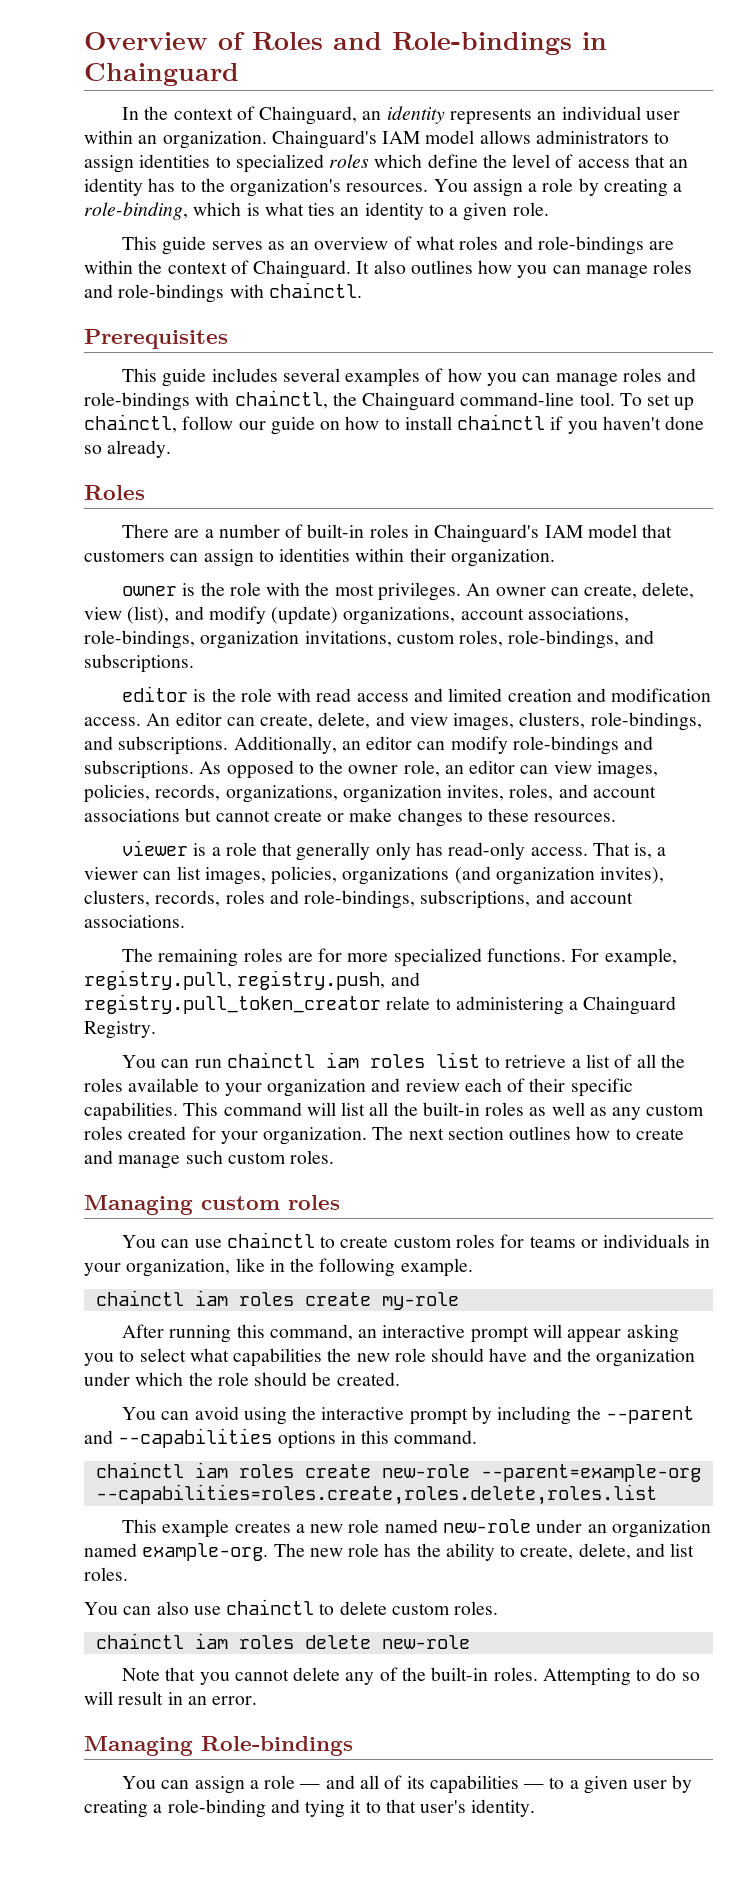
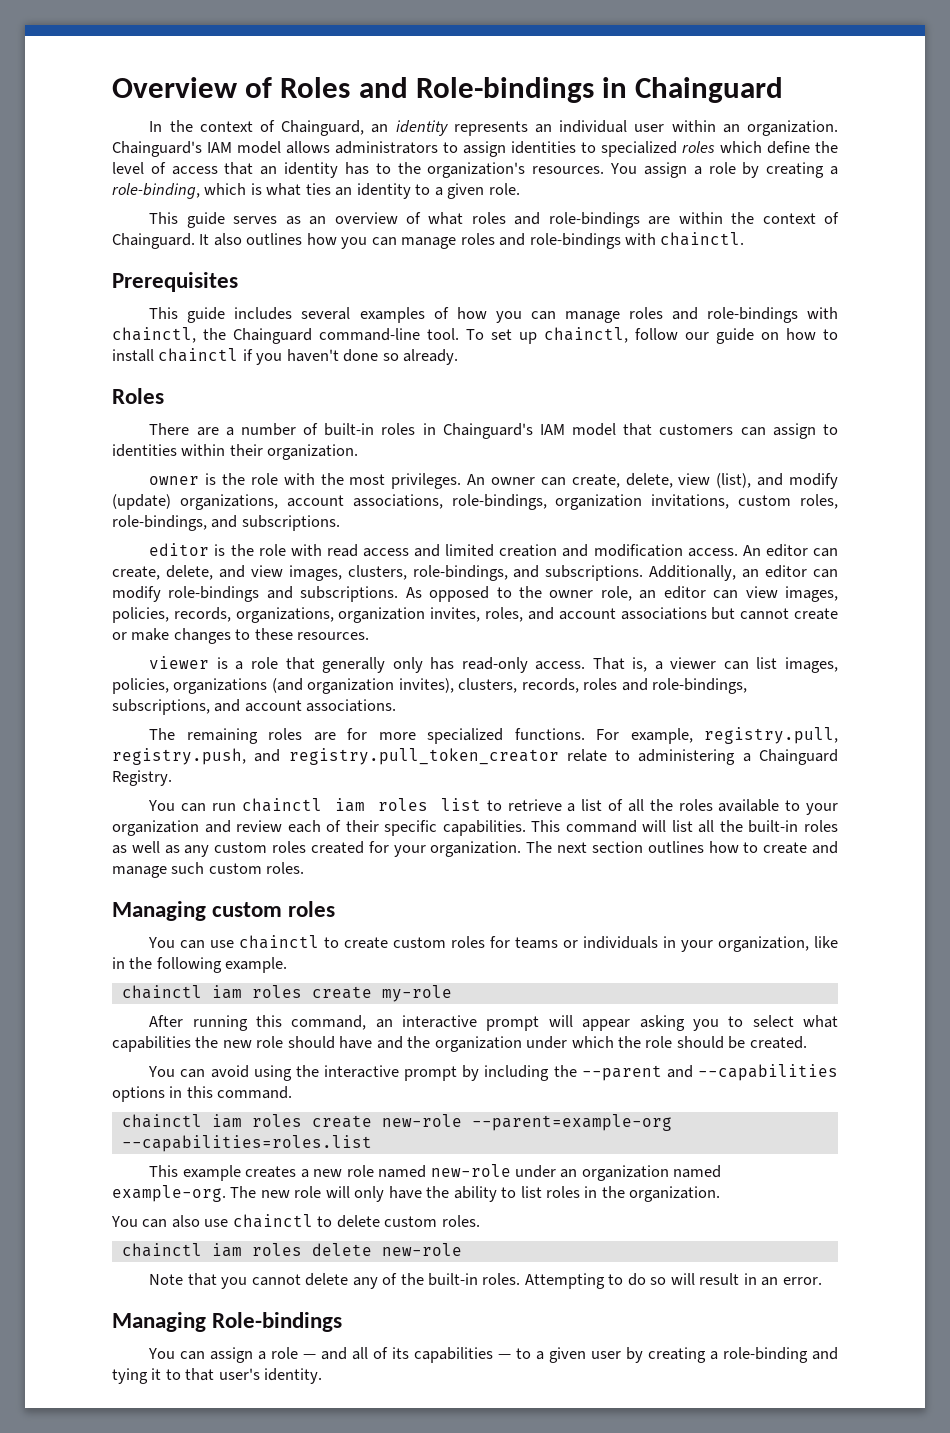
[95,1484,657,1505] --capabilities=roles.create,roles.delete,roles.list -> [121,1135,372,1152] --capabilities=roles.list
[384,1543,695,1561] [84,1567,128,1581] has the ability to create, delete, and list roles. -> [325,1186,721,1202] will only have the ability to list roles in the organization.

